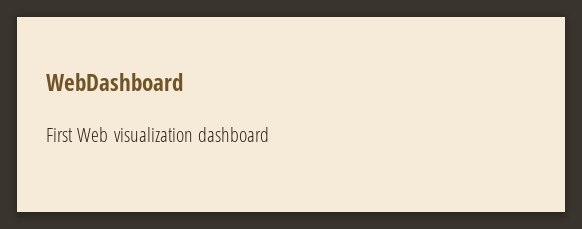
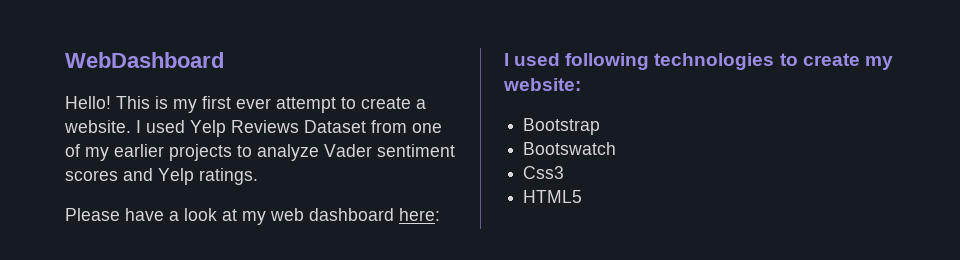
[46,127,269,142] First Web visualization dashboard -> [65,96,426,113] [64,120,442,137] [65,144,455,161] [65,168,258,185] [65,208,440,225] [504,53,893,70] [503,78,581,91] [523,118,601,135] [523,142,617,155] [523,166,565,179] [523,190,583,203] Hello! This is my first ever attempt to create a website. I used Yelp Reviews Dataset from one of my earlier projects to analyze Vader sentiment scores and Yelp ratings. // Please have a look at my web dashboard here: // I used following technologies to create my website: // Bootstrap // Bootswatch // Css3 // HTML5

